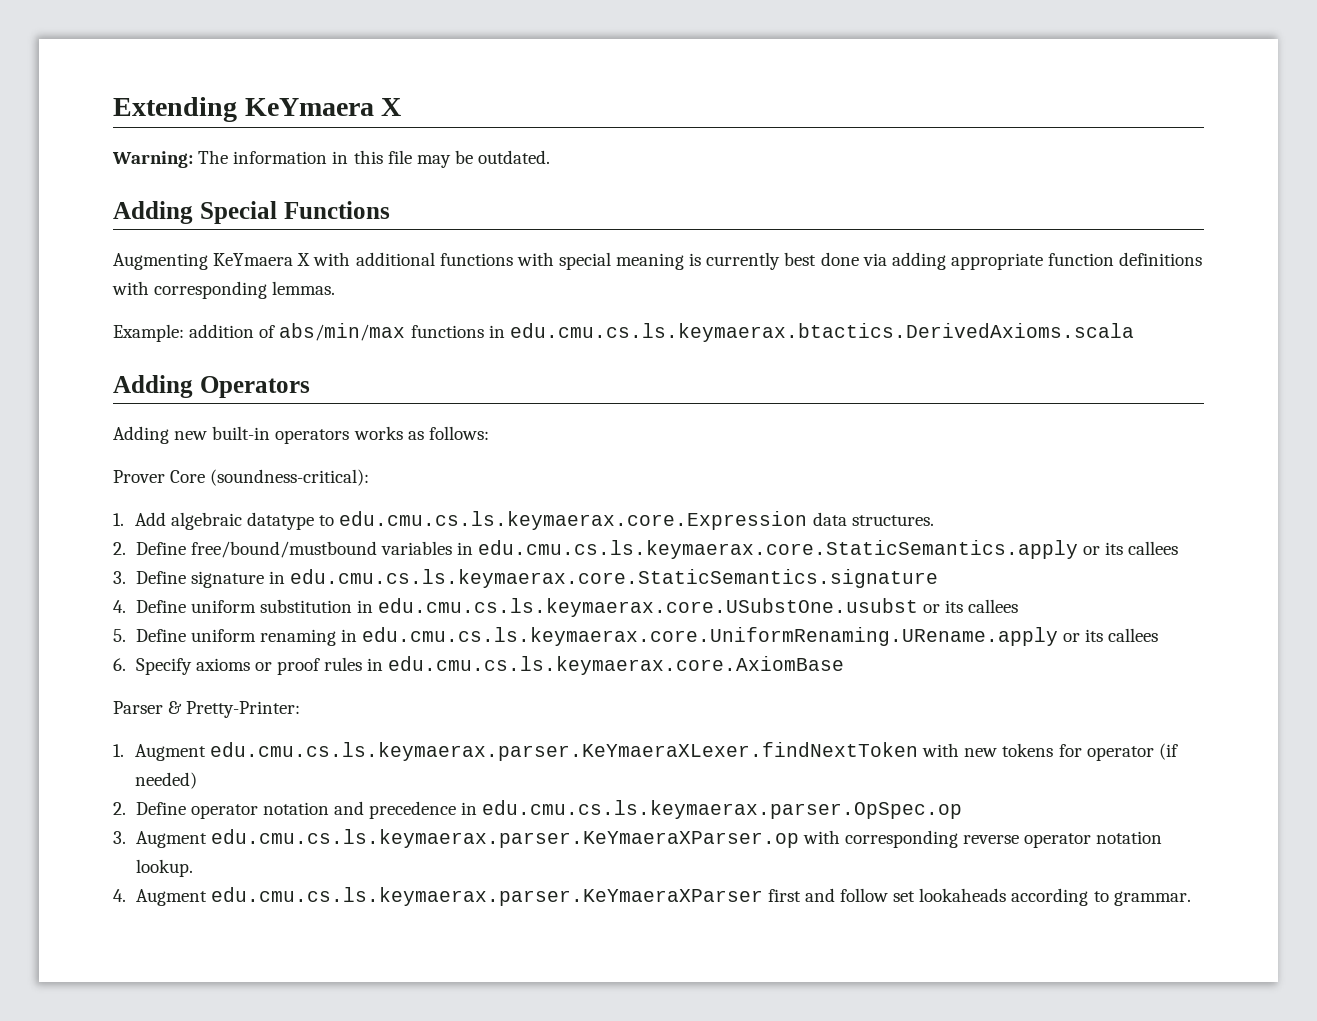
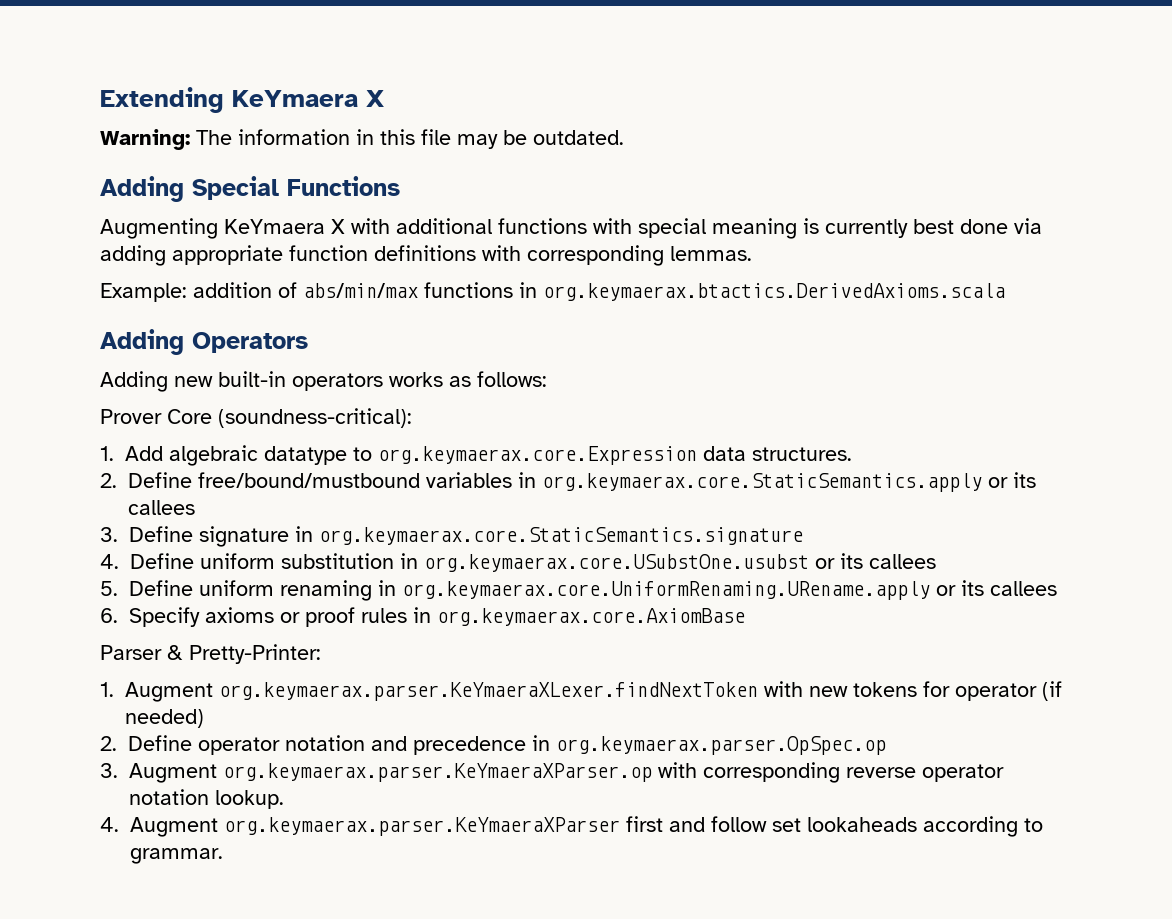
[509,323,1134,342] edu.cmu.cs.ls.keymaerax.btactics.DerivedAxioms.scala -> [543,283,1005,301] org.keymaerax.btactics.DerivedAxioms.scala
[339,511,808,530] edu.cmu.cs.ls.keymaerax.core.Expression -> [378,446,698,465] org.keymaerax.core.Expression
[478,540,1079,559] edu.cmu.cs.ls.keymaerax.core.StaticSemantics.apply -> [542,473,982,492] org.keymaerax.core.StaticSemantics.apply
[289,569,938,588] edu.cmu.cs.ls.keymaerax.core.StaticSemantics.signature -> [319,527,803,545] org.keymaerax.core.StaticSemantics.signature
[378,598,919,617] edu.cmu.cs.ls.keymaerax.core.USubstOne.usubst -> [424,554,809,572] org.keymaerax.core.USubstOne.usubst
[362,627,1059,646] edu.cmu.cs.ls.keymaerax.core.UniformRenaming.URename.apply -> [402,581,930,600] org.keymaerax.core.UniformRenaming.URename.apply
[388,656,845,675] edu.cmu.cs.ls.keymaerax.core.AxiomBase -> [437,608,745,626] org.keymaerax.core.AxiomBase
[210,742,919,761] edu.cmu.cs.ls.keymaerax.parser.KeYmaeraXLexer.findNextToken -> [219,682,759,701] org.keymaerax.parser.KeYmaeraXLexer.findNextToken
[482,800,963,819] edu.cmu.cs.ls.keymaerax.parser.OpSpec.op -> [556,736,886,755] org.keymaerax.parser.OpSpec.op
[210,829,799,848] edu.cmu.cs.ls.keymaerax.parser.KeYmaeraXParser.op -> [223,763,652,782] org.keymaerax.parser.KeYmaeraXParser.op
[210,887,763,906] edu.cmu.cs.ls.keymaerax.parser.KeYmaeraXParser -> [224,817,620,836] org.keymaerax.parser.KeYmaeraXParser

